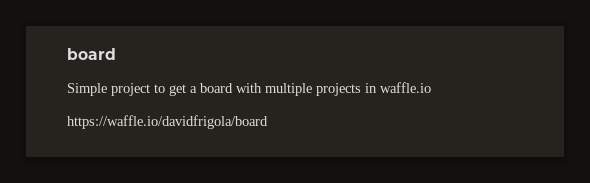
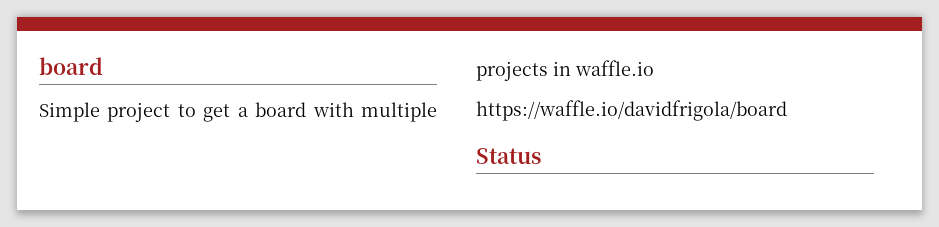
(268, 122) none -> [476,148,541,164] // Status

